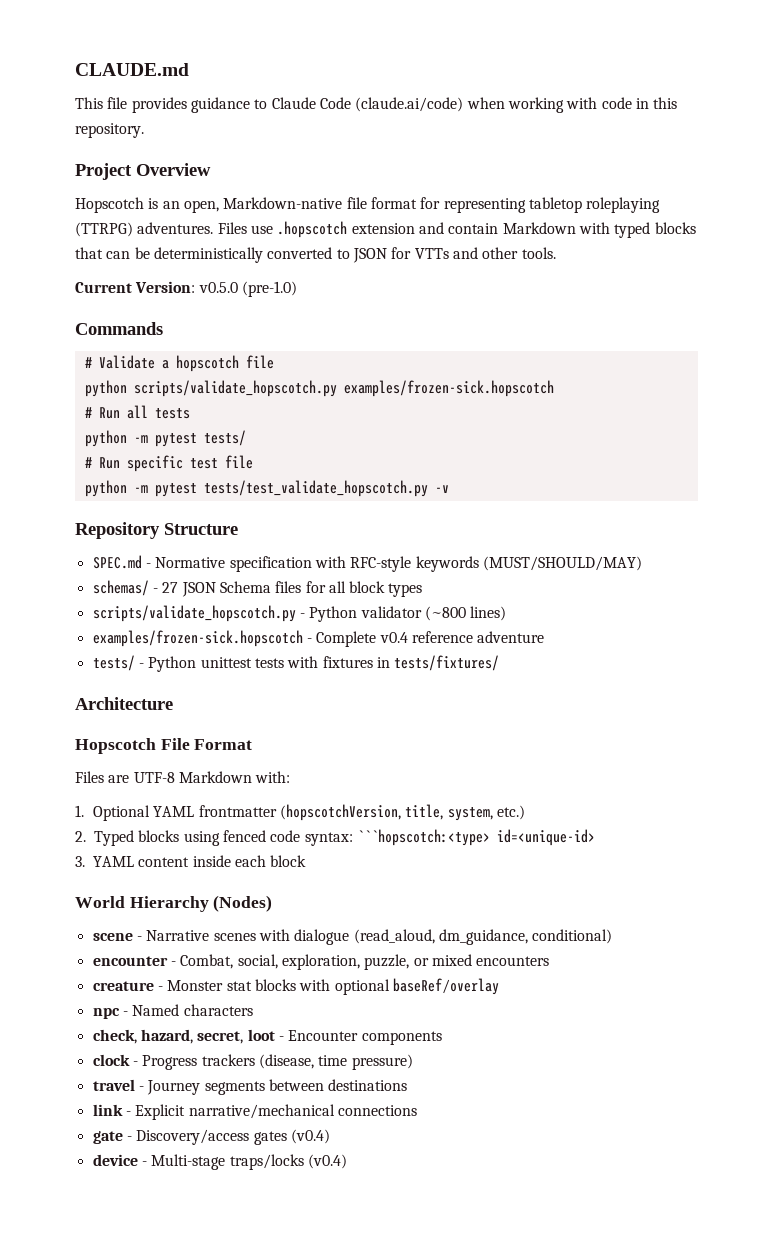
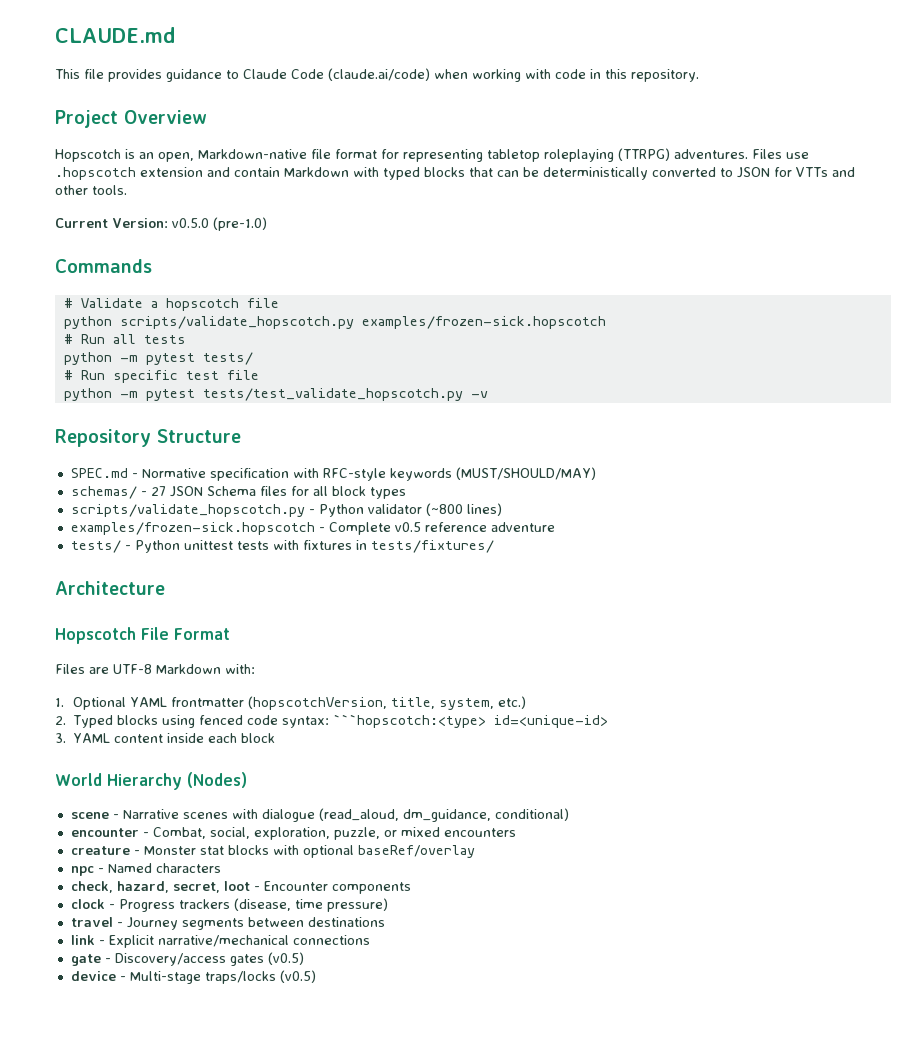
[379,632,408,643] v0.4 -> [394,522,421,532] v0.5
[290,1129,330,1144] (v0.4) -> [267,952,304,965] (v0.5)
[307,1154,347,1169] (v0.4) -> [279,970,316,983] (v0.5)

